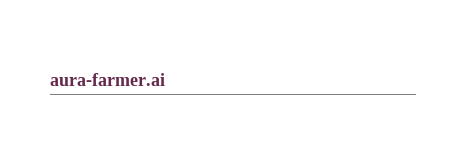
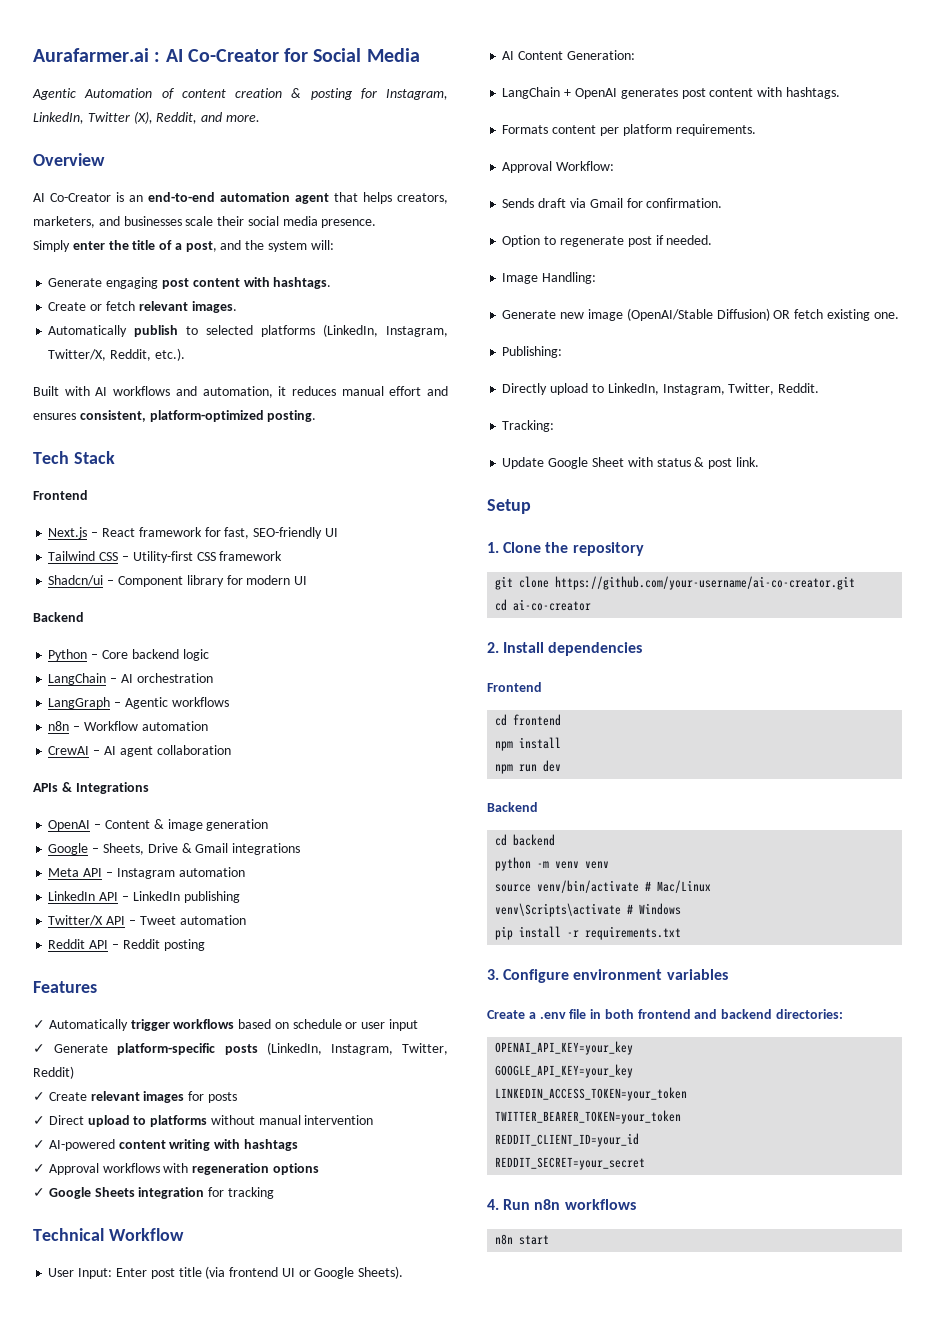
[50,73,165,86] aura-farmer.ai -> [33,48,420,62] [32,88,448,100] [33,111,260,124] [33,153,105,166] [33,192,448,204] [33,216,377,228] [33,240,334,252] [48,277,332,289] [48,301,237,313] [48,324,448,337] [48,348,185,361] [33,386,448,398] [33,410,317,422] [33,451,115,464] [33,490,88,500] [48,527,338,539] [48,551,283,563] [48,575,308,587] [33,612,84,622] [48,649,209,661] [48,673,213,685] [48,697,229,709] [48,721,208,731] [48,745,231,757] [33,782,149,794] [48,819,269,831] [48,843,301,855] [48,867,245,879] [48,891,240,903] [48,915,246,926] [48,939,205,951] [33,981,97,993] [33,1019,419,1031] [33,1042,448,1055] [33,1066,74,1079] [33,1091,237,1103] [33,1115,374,1127] [33,1139,298,1151] [33,1163,319,1175] [33,1187,274,1199] [33,1228,184,1241] [48,1266,404,1279] [502,50,635,60] [502,87,840,99] [502,124,756,136] [502,161,615,173] [502,198,723,208] [502,235,713,247] [502,272,597,284] [502,308,899,321] [502,346,563,358] [502,383,820,395] [502,420,555,432] [502,457,759,469] [487,499,531,514] [487,542,644,556] [495,576,856,590] [495,599,592,611] [487,642,643,656] [487,682,542,692] [495,714,562,726] [495,737,562,751] [495,760,562,774] [487,802,538,812] [495,834,556,846] [495,857,610,871] [495,880,712,893] [495,903,682,917] [495,926,682,940] [487,969,728,983] [487,1009,844,1019] [495,1041,634,1055] [495,1064,634,1078] [495,1087,688,1101] [495,1110,682,1124] [495,1133,640,1147] [495,1157,646,1170] [487,1199,636,1210] [495,1234,550,1245] Aurafarmer.ai : AI Co-Creator for Social Media // Agentic Automation of content creation & posting for Instagram, LinkedIn, Twitter (X), Reddit, and more. // Overview // AI Co-Creator is an end-to-end automation agent that helps creators, marketers, and businesses scale their social media presence. // Simply enter the title of a post, and the system will: // Generate engaging post content with hashtags. // Create or fetch relevant images. // Automatically publish to selected platforms (LinkedIn, Instagram, Twitter/X, Reddit, etc.). // Built with AI workflows and automation, it reduces manual effort and ensures consistent, platform-optimized posting. // Tech Stack // Frontend // Next.js – React framework for fast, SEO-friendly UI // Tailwind CSS – Utility-first CSS framework // Shadcn/ui – Component library for modern UI // Backend // Python – Core backend logic // LangChain – AI orchestration // LangGraph – Agentic workflows // n8n – Workflow automation // CrewAI – AI agent collaboration // APIs & Integrations // OpenAI – Content & image generation // Google – Sheets, Drive & Gmail integrations // Meta API – Instagram automation // LinkedIn API – LinkedIn publishing // Twitter/X API – Tweet automation // Reddit API – Reddit posting // Features // ✓ Automatically trigger workflows based on schedule or user input // ✓ Generate platform-specific posts (LinkedIn, Instagram, Twitter, Reddit) // ✓ Create relevant images for posts // ✓ Direct upload to platforms without manual intervention // ✓ AI-powered content writing with hashtags // ✓ Approval workflows with regeneration options // ✓ Google Sheets integration for tracking // Technical Workflow // User Input: Enter post title (via frontend UI or Google Sheets). // AI Content Generation: // LangChain + OpenAI generates post content with hashtags. // Formats content per platform requirements. // Approval Workflow: // Sends draft via Gmail for confirmation. // Option to regenerate post if needed. // Image Handling: // Generate new image (OpenAI/Stable Diffusion) OR fetch existing one. // Publishing: // Directly upload to LinkedIn, Instagram, Twitter, Reddit. // Tracking: // Update Google Sheet with status & post link. // Setup // 1. Clone the repository // git clone https://github.com/your-username/ai-co-creator.git // cd ai-co-creator // 2. Install dependencies // Frontend // cd frontend // npm install // npm run dev // Backend // cd backend // python -m venv venv // source venv/bin/activate # Mac/Linux // venv\Scripts\activate # Windows // pip install -r requirements.txt // 3. Configure environment variables // Create a .env file in both frontend and backend directories: // OPENAI_API_KEY=your_key // GOOGLE_API_KEY=your_key // LINKEDIN_ACCESS_TOKEN=your_token // TWITTER_BEARER_TOKEN=your_token // REDDIT_CLIENT_ID=your_id // REDDIT_SECRET=your_secret // 4. Run n8n workflows // n8n start

